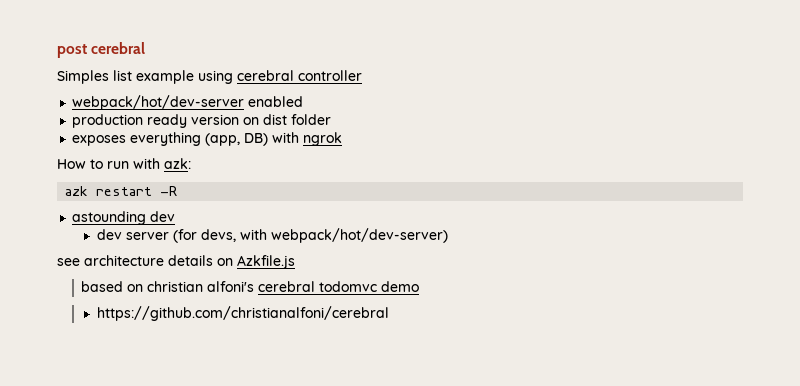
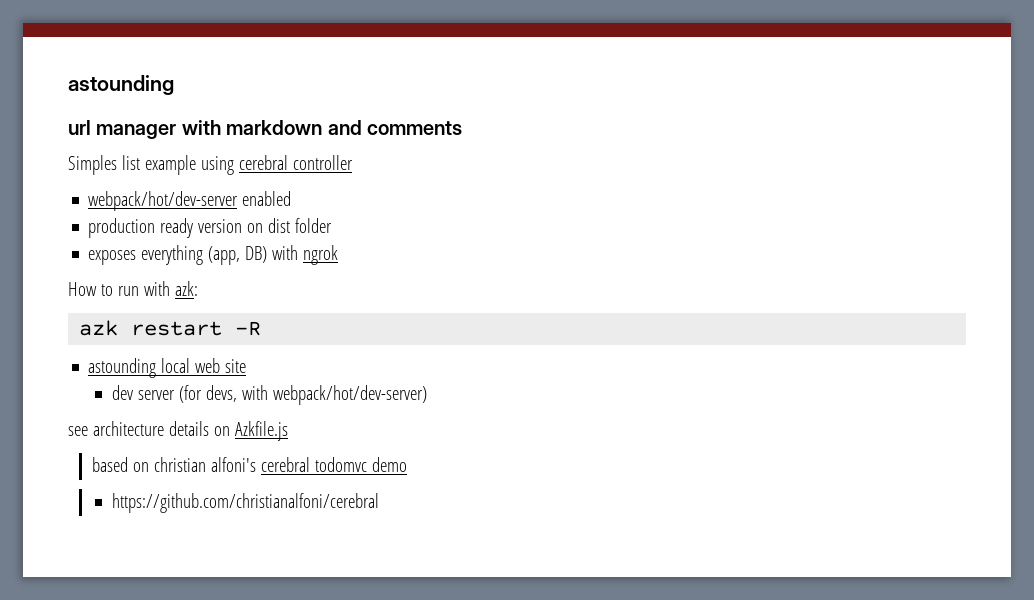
[57,42,146,58] post cerebral -> [68,75,174,95] [68,120,462,139] astounding // url manager with markdown and comments
[150,211,176,222] dev -> [161,358,247,373] local web site

